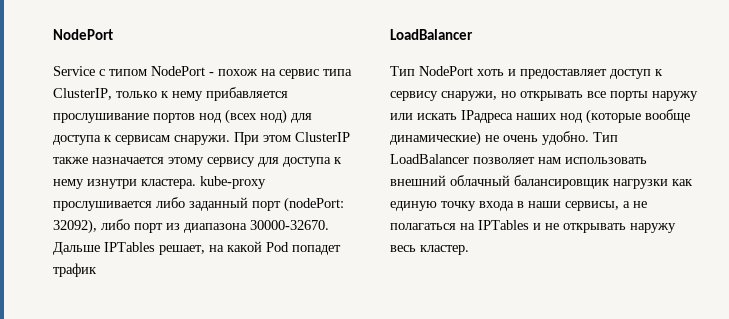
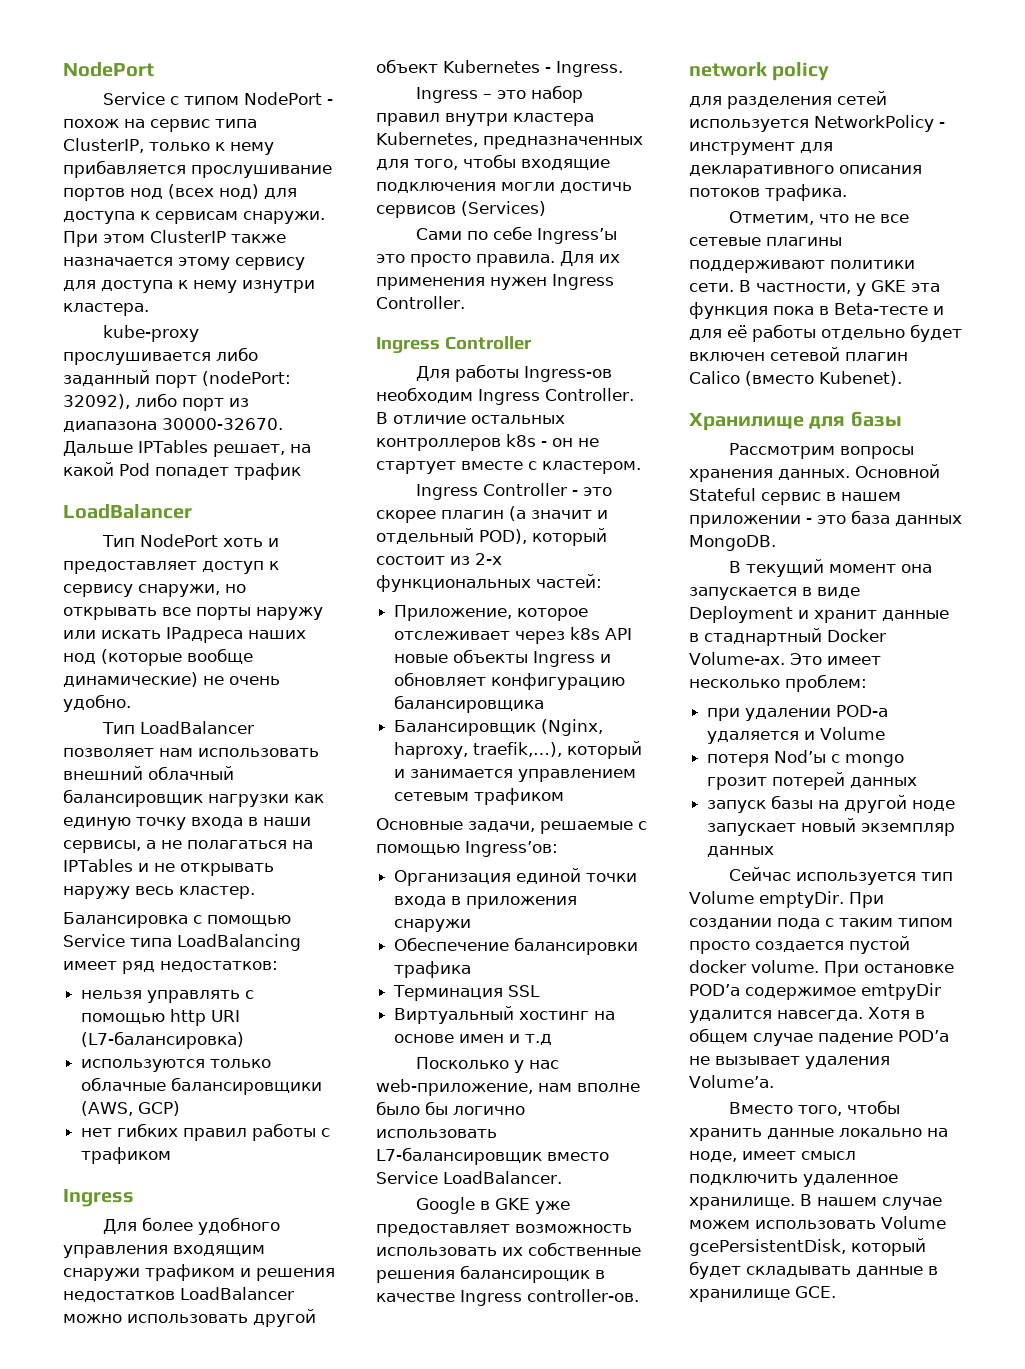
(196, 184) none -> (149, 309) //
(589, 138) none -> (131, 703) //
(469, 250) none -> [63,912,291,928] [63,934,301,951] [63,961,278,974] [81,990,255,1003] [81,1009,241,1026] [81,1031,245,1049] [81,1059,272,1072] [81,1077,323,1095] [81,1101,181,1116] [81,1123,331,1141] [81,1147,172,1164] [63,1189,134,1207] [102,1217,280,1235] [63,1245,265,1258] [63,1264,335,1281] [63,1287,294,1302] [63,1309,316,1327] [376,59,623,77] [415,85,583,103] [376,113,594,126] [376,132,643,149] [376,154,610,170] [376,182,632,193] [376,201,546,218] [415,226,617,244] [376,251,620,267] [376,274,614,290] [376,296,465,309] [376,336,532,354] [415,364,612,382] [376,387,634,405] [376,412,565,424] [376,434,599,451] [376,461,641,474] [415,483,612,500] [376,506,608,523] [376,528,607,546] [376,553,502,565] [376,574,602,592] [394,605,589,621] [394,627,633,644] [394,649,612,667] [394,672,626,690] [394,695,545,713] [394,719,604,736] [394,741,643,759] [394,769,637,782] [394,788,565,805] [376,818,647,834] [376,841,558,857] [394,868,638,886] [394,896,578,909] [394,919,472,932] [394,937,639,955] [394,961,472,978] [393,985,541,1001] [394,1006,616,1024] [394,1034,553,1045] [415,1057,559,1073] [376,1079,640,1096] [376,1101,525,1115] [376,1129,497,1138] [376,1147,609,1165] [376,1171,562,1184] [415,1197,570,1214] [376,1224,632,1237] [376,1242,641,1256] [376,1265,605,1283] [376,1289,639,1306] [689,62,830,81] [689,91,887,109] [689,115,945,132] [689,142,833,155] [689,165,922,178] [689,184,847,201] [728,211,909,225] [689,237,842,246] [689,260,915,273] [689,280,940,296] [689,302,944,319] [689,324,962,342] [689,347,908,361] [689,371,902,386] [689,411,902,431] [728,443,914,459] [689,464,940,482] [689,488,901,505] [689,510,962,528] [689,535,776,551] [728,559,932,577] [689,587,860,600] [689,606,949,623] [689,628,886,646] [689,652,881,665] [689,674,867,692] [707,705,889,721] [707,727,886,744] [707,750,905,767] [707,772,918,790] [707,795,956,813] [707,818,956,836] [707,846,775,857] [728,867,953,885] [689,891,884,908] [689,918,953,929] [689,936,910,954] [689,960,954,977] [689,983,941,1000] [689,1007,925,1023] [689,1028,949,1046] [689,1056,890,1069] [689,1075,774,1088] [728,1100,900,1116] [689,1128,948,1141] [689,1151,856,1162] [689,1174,898,1187] [689,1194,942,1210] [689,1216,946,1229] [689,1238,926,1256] [689,1261,938,1279] [689,1286,836,1302] // Балансировка с помощью Service типа LoadBalancing имеет ряд недостатков: // нельзя управлять с помощью http URI (L7-балансировка) // используются только облачные балансировщики (AWS, GCP) // нет гибких правил работы с трафиком // Ingress // Для более удобного управления входящим снаружи трафиком и решения недостатков LoadBalancer можно использовать другой объект Kubernetes - Ingress. // Ingress – это набор правил внутри кластера Kubernetes, предназначенных для того, чтобы входящие подключения могли достичь сервисов (Services) // Сами по себе Ingress’ы это просто правила. Для их применения нужен Ingress Controller. // Ingress Controller // Для работы Ingress-ов необходим Ingress Controller. В отличие остальных контроллеров k8s - он не стартует вместе с кластером. // Ingress Controller - это скорее плагин (а значит и отдельный POD), который состоит из 2-х функциональных частей: // Приложение, которое отслеживает через k8s API новые объекты Ingress и обновляет конфигурацию балансировщика // Балансировщик (Nginx, haproxy, traefik,…), который и занимается управлением сетевым трафиком // Основные задачи, решаемые с помощью Ingress’ов: // Организация единой точки входа в приложения снаружи // Обеспечение балансировки трафика // Терминация SSL // Виртуальный хостинг на основе имен и т.д // Посколько у нас web-приложение, нам вполне было бы логично использовать L7-балансировщик вместо Service LoadBalancer. // Google в GKE уже предоставляет возможность использовать их собственные решения балансирощик в качестве Ingress controller-ов. // network policy // для разделения сетей используется NetworkPolicy - инструмент для декларативного описания потоков трафика. // Отметим, что не все сетевые плагины поддерживают политики сети. В частности, у GKE эта функция пока в Beta-тесте и для её работы отдельно будет включен сетевой плагин Calico (вместо Kubenet). // Хранилище для базы // Рассмотрим вопросы хранения данных. Основной Stateful сервис в нашем приложении - это база данных MongoDB. // В текущий момент она запускается в виде Deployment и хранит данные в стаднартный Docker Volume-ах. Это имеет несколько проблем: // при удалении POD-а удаляется и Volume // потеря Nod’ы с mongo грозит потерей данных // запуск базы на другой ноде запускает новый экземпляр данных // Сейчас используется тип Volume emptyDir. При создании пода с таким типом просто создается пустой docker volume. При остановке POD’a содержимое emtpyDir удалится навсегда. Хотя в общем случае падение POD’a не вызывает удаления Volume’a. // Вместо того, чтобы хранить данные локально на ноде, имеет смысл подключить удаленное хранилище. В нашем случае можем использовать Volume gcePersistentDisk, который будет складывать данные в хранилище GCE.

